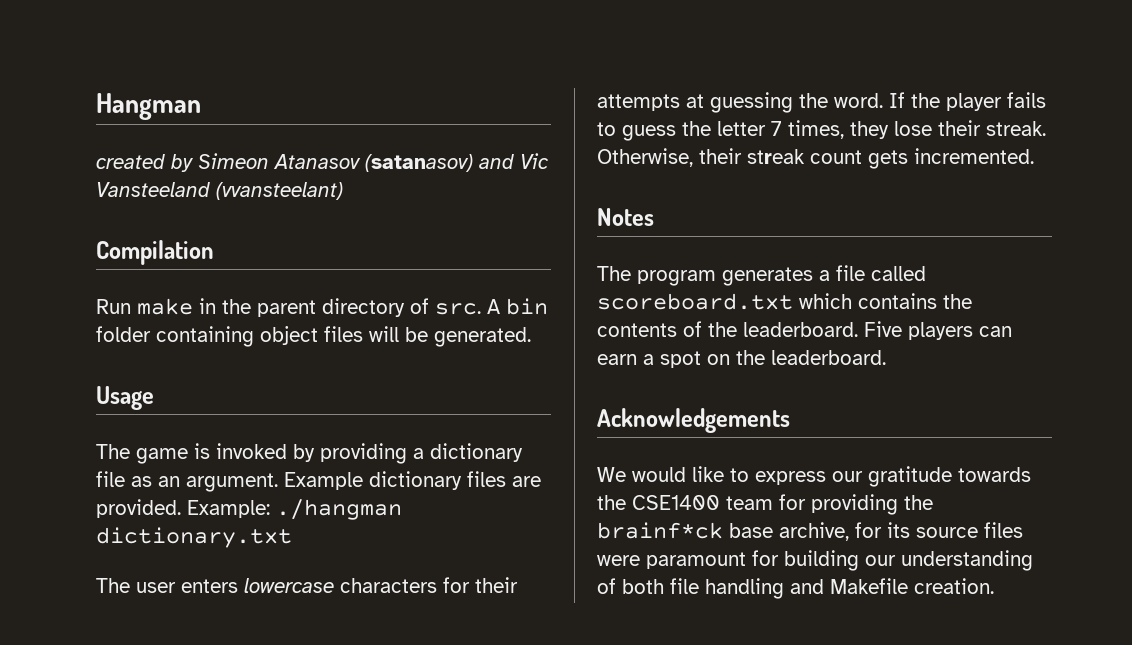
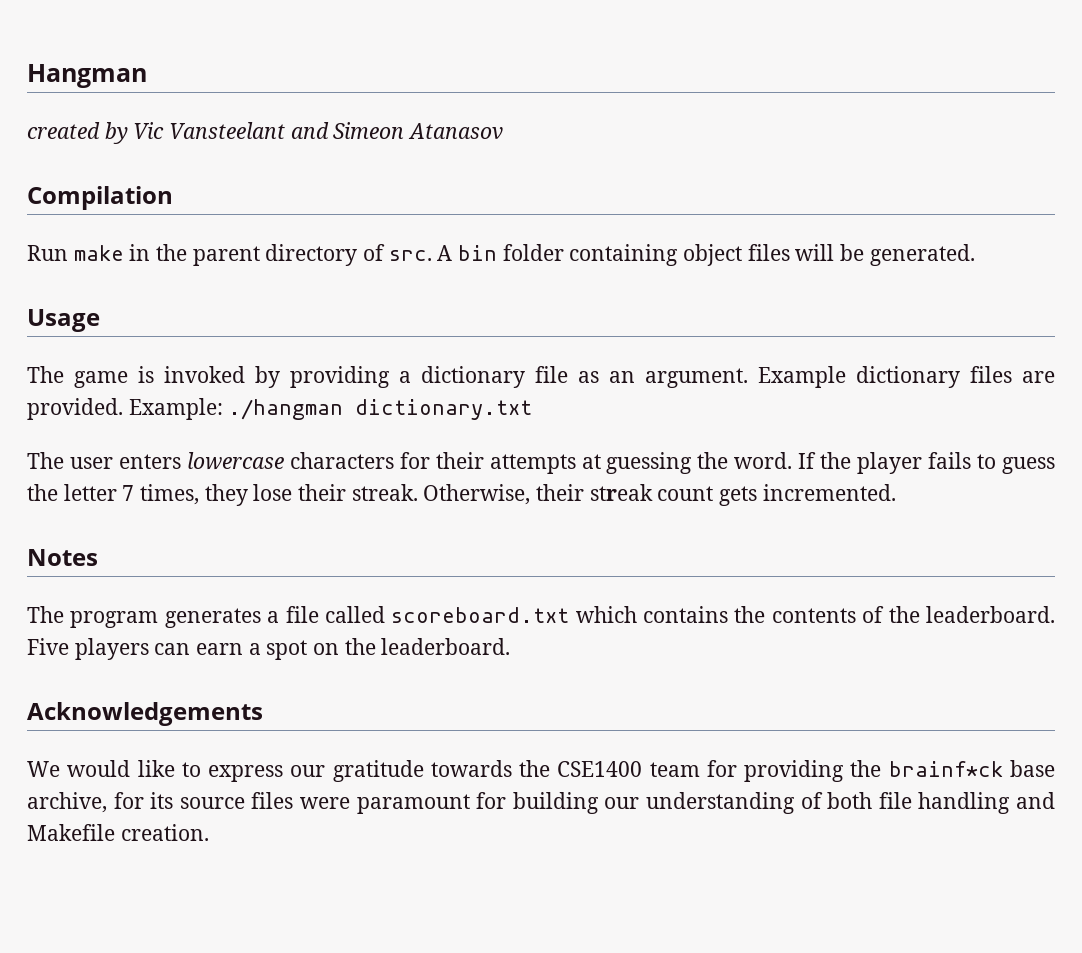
(194, 163) none -> [133,122,329,139] Vic Vansteelant and
[365,153,549,172] [96,182,343,200] (satanasov) and Vic Vansteeland (vvansteelant) -> (504, 131) none

